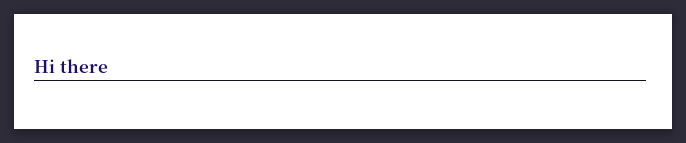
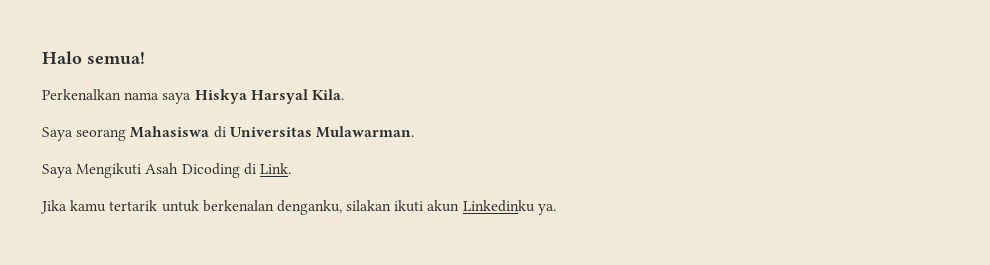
[34,59,108,73] Hi there -> [42,51,145,64] [42,89,344,104] [42,126,414,141] [42,163,291,178] [40,200,556,215] Halo semua! // Perkenalkan nama saya Hiskya Harsyal Kila. // Saya seorang Mahasiswa di Universitas Mulawarman. // Saya Mengikuti Asah Dicoding di Link. // Jika kamu tertarik untuk berkenalan denganku, silakan ikuti akun Linkedinku ya.

